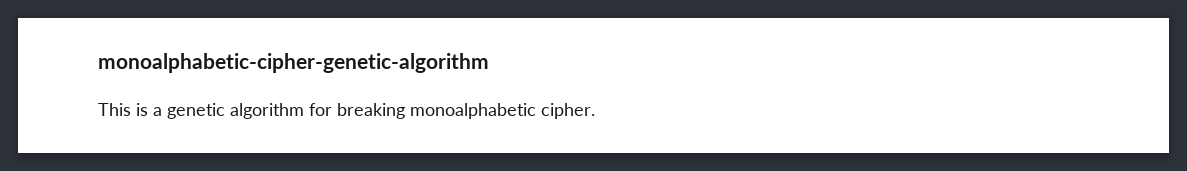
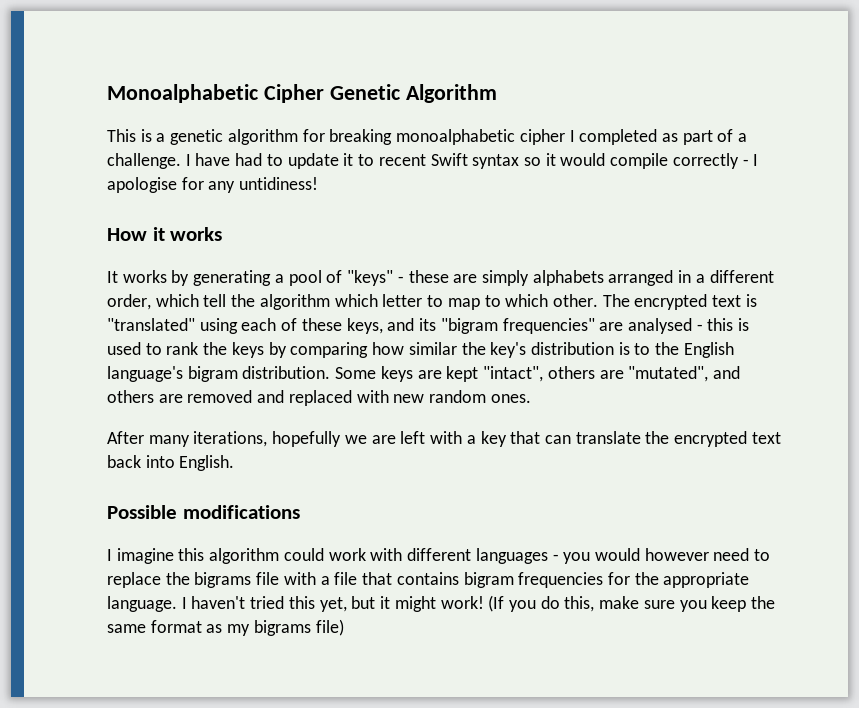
[98,53,489,73] monoalphabetic-cipher-genetic-algorithm -> [107,84,497,103] Monoalphabetic Cipher Genetic Algorithm
[541,103,595,119] cipher. -> [519,129,748,145] [107,153,759,169] [107,177,319,193] [107,227,223,241] [107,270,774,286] [107,294,757,310] [107,318,750,334] [107,342,734,358] [107,366,740,382] [107,390,531,406] [107,431,781,447] [107,455,235,471] [107,505,300,519] [107,548,771,564] [107,572,750,588] [107,595,776,612] [107,619,344,636] cipher I completed as part of a challenge. I have had to update it to recent Swift syntax so it would compile correctly - I apologise for any untidiness! // How it works // It works by generating a pool of "keys" - these are simply alphabets arranged in a different order, which tell the algorithm which letter to map to which other. The encrypted text is "translated" using each of these keys, and its "bigram frequencies" are analysed - this is used to rank the keys by comparing how similar the key's distribution is to the English language's bigram distribution. Some keys are kept "intact", others are "mutated", and others are removed and replaced with new random ones. // After many iterations, hopefully we are left with a key that can translate the encrypted text back into English. // Possible modifications // I imagine this algorithm could work with different languages - you would however need to replace the bigrams file with a file that contains bigram frequencies for the appropriate language. I haven't tried this yet, but it might work! (If you do this, make sure you keep the same format as my bigrams file)

